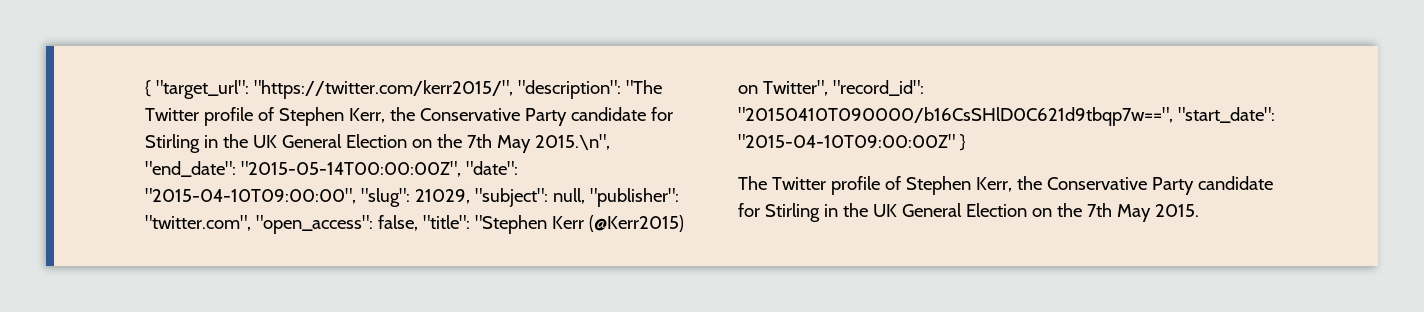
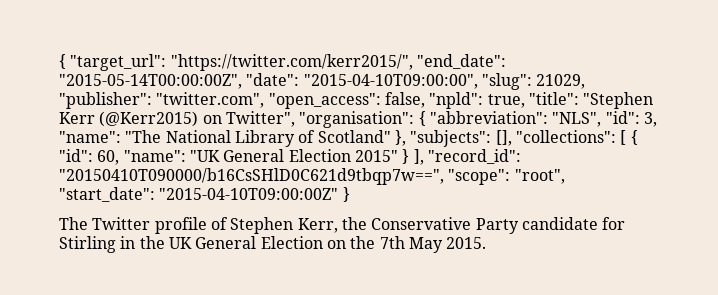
[517,80,662,99] [145,107,673,126] [145,134,610,153] "description": "The Twitter profile of Stephen Kerr, the Conservative Party candidate for Stirling in the UK General Election on the 7th May 2015.\n", -> (413, 62) none
[474,188,585,207] "subject": null, -> (586, 81) none
(418, 223) none -> [429,92,525,109] "npld": true,
[832,80,924,96] [738,107,1173,126] "record_id": "20150410T090000/b16CsSHlD0C621d9tbqp7w==", -> [299,111,657,128] [59,130,638,147] [59,149,521,165] [59,168,565,185] "organisation": { "abbreviation": "NLS", "id": 3, "name": "The National Library of Scotland" }, "subjects": [], "collections": [ { "id": 60, "name": "UK General Election 2015" } ], "record_id": "20150410T090000/b16CsSHlD0C621d9tbqp7w==", "scope": "root",

